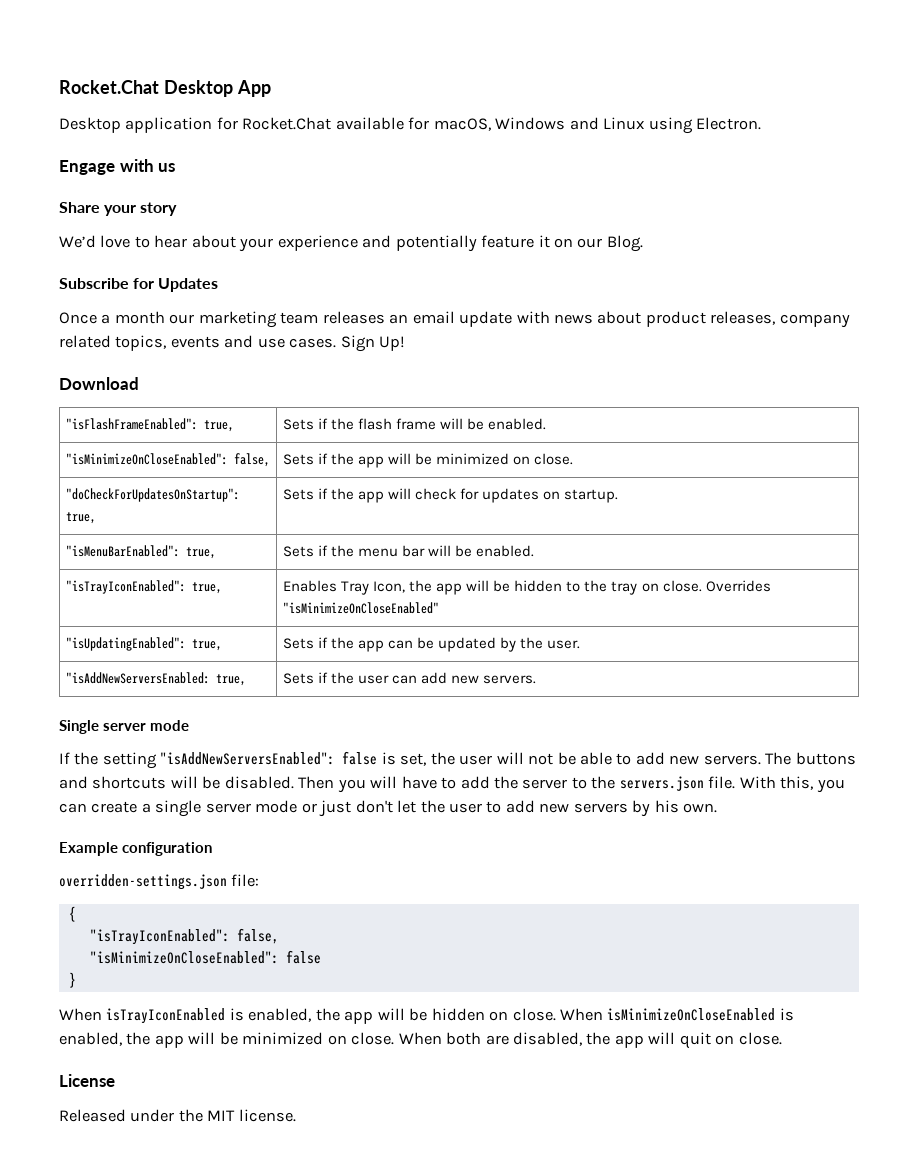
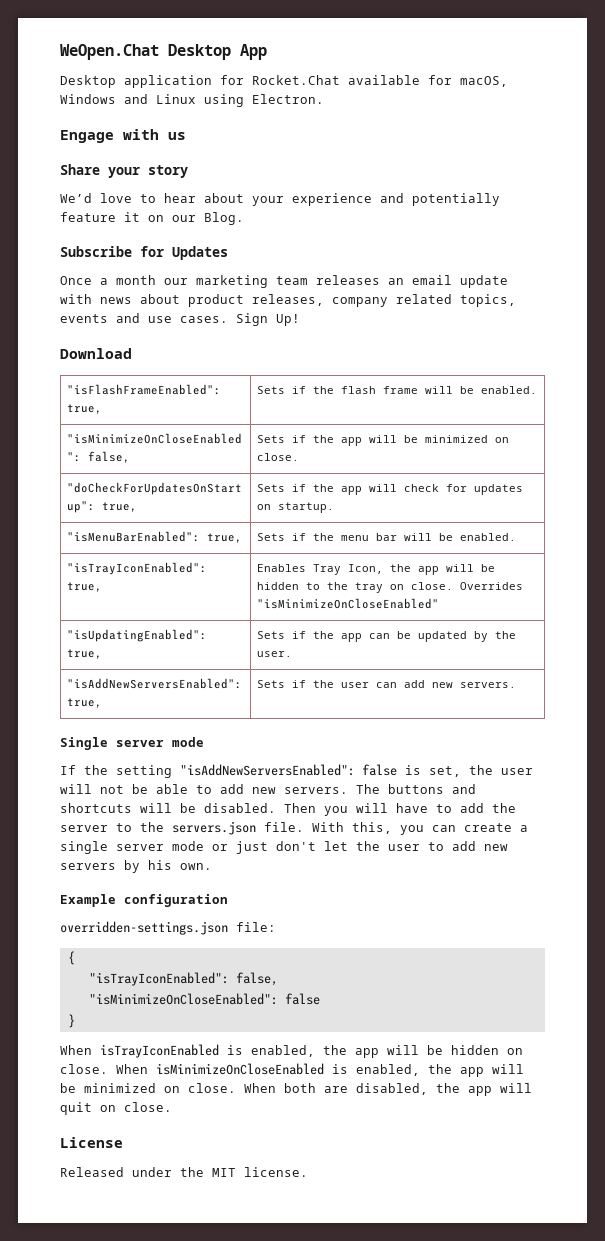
[59,80,159,94] Rocket.Chat -> [60,44,159,60] WeOpen.Chat
[65,672,210,684] "isAddNewServersEnabled: -> [66,678,242,689] "isAddNewServersEnabled":

